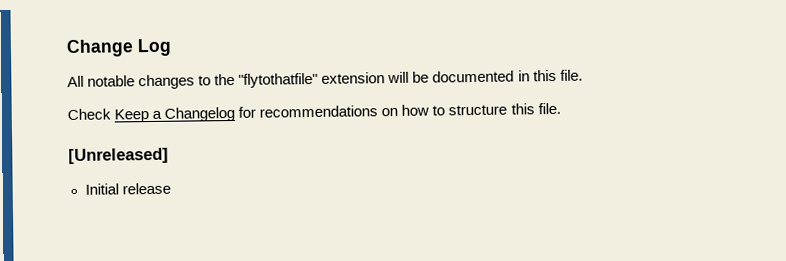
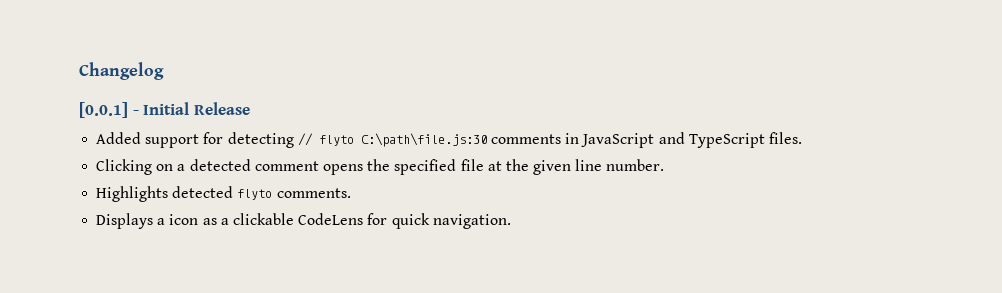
[66,38,172,58] [67,69,583,90] [67,102,561,123] [68,147,169,165] [84,182,171,195] Change Log // All notable changes to the "flytothatfile" extension will be documented in this file. // Check Keep a Changelog for recommendations on how to structure this file. // [Unreleased] // Initial release -> [79,62,164,80] [79,102,250,118] [96,132,802,148] [96,159,665,175] [96,186,351,202] [96,213,511,229] Changelog // [0.0.1] - Initial Release // Added support for detecting // flyto C:\path\file.js:30 comments in JavaScript and TypeScript files. // Clicking on a detected comment opens the specified file at the given line number. // Highlights detected flyto comments. // Displays a icon as a clickable CodeLens for quick navigation.

